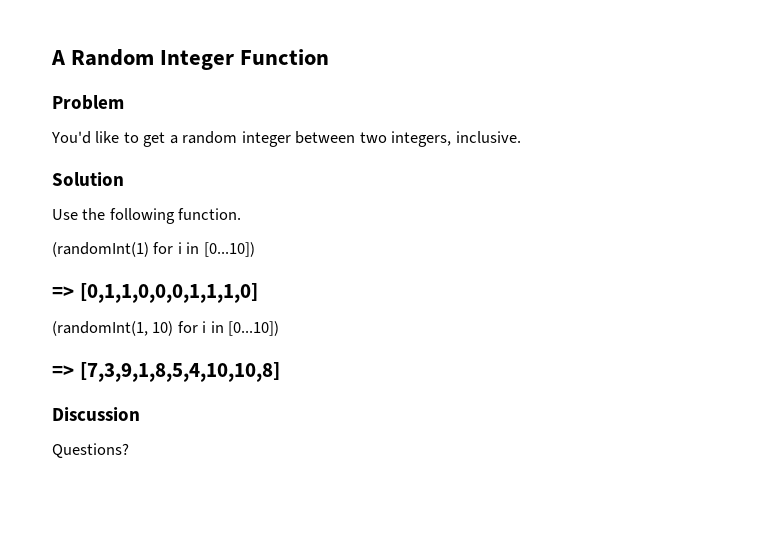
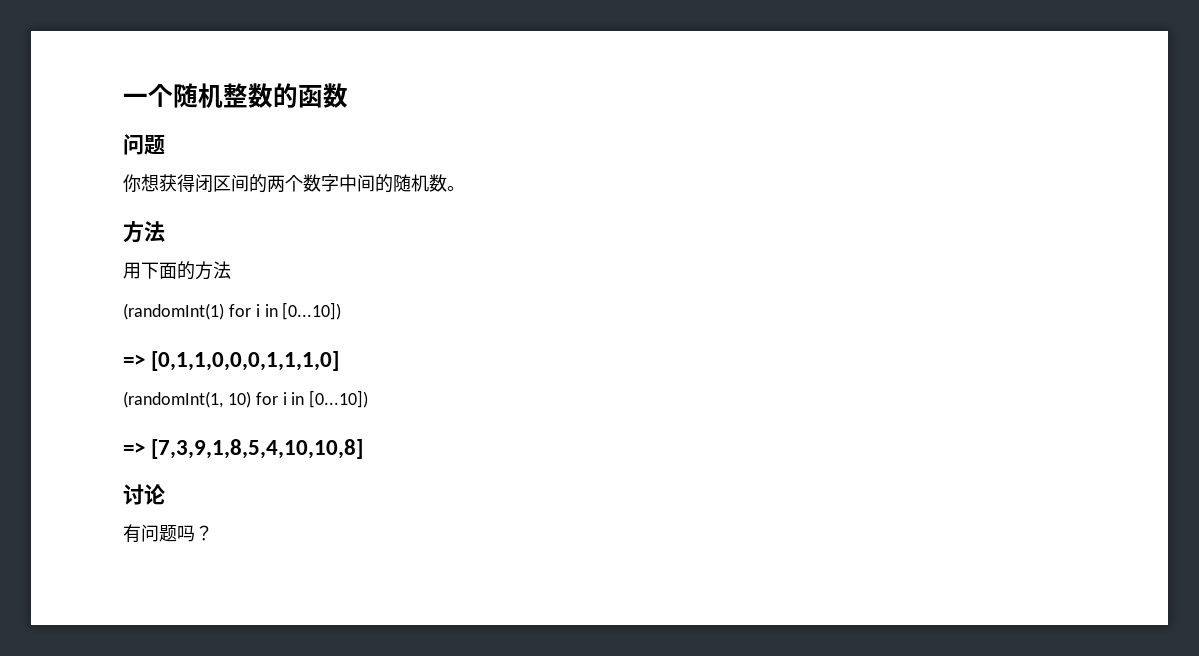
[51,49,330,70] [52,95,124,110] [51,131,521,147] [52,172,124,186] [52,208,242,224] A Random Integer Function // Problem // You'd like to get a random integer between two integers, inclusive. // Solution // Use the following function. -> [123,83,348,108] [123,134,165,155] [123,174,465,193] [123,221,165,243] [123,261,231,280] 一个随机整数的函数 // 问题 // 你想获得闭区间的两个数字中间的随机数。 // 方法 // 用下面的方法
[52,407,140,421] [52,443,129,458] Discussion // Questions? -> [123,484,165,505] [123,524,213,543] 讨论 // 有问题吗？

